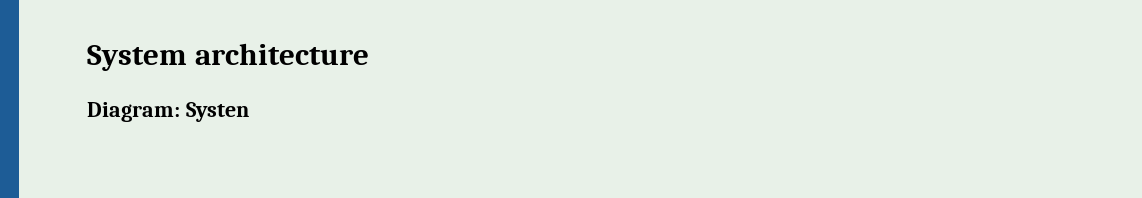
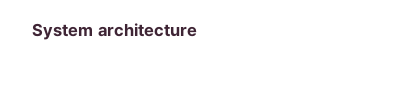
[87,102,249,122] // Diagram: Systen -> (197, 30) none

